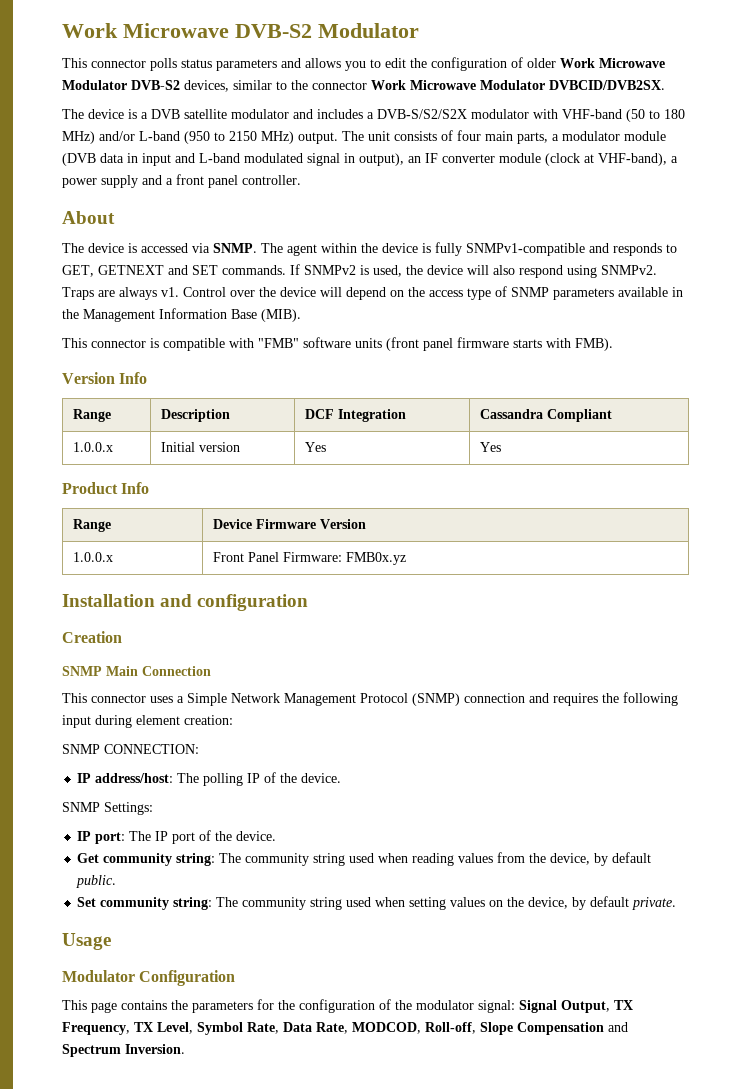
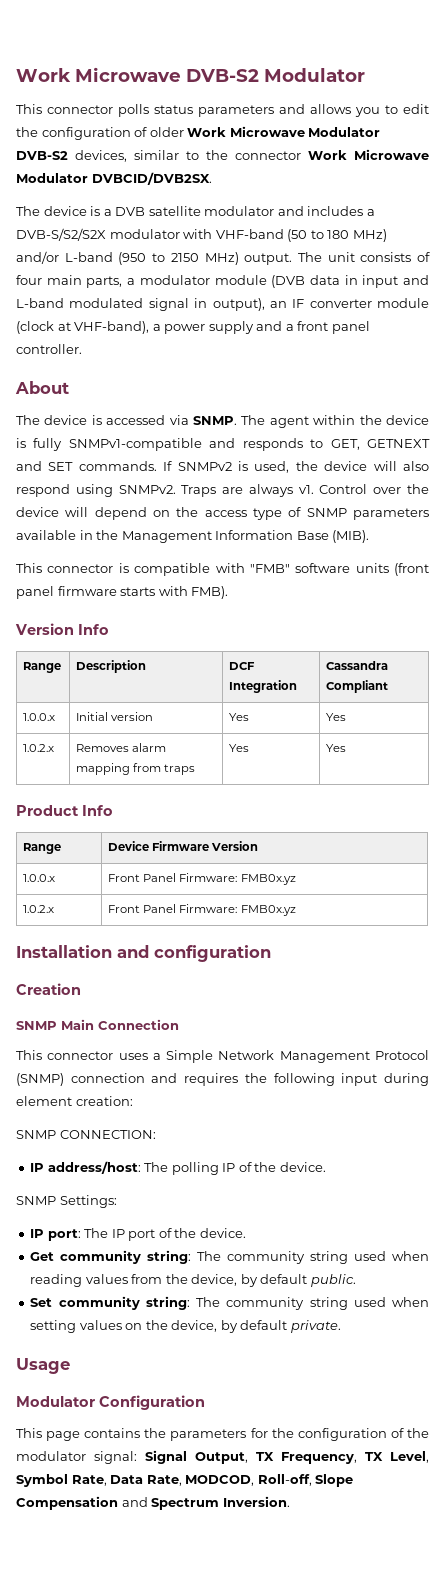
(502, 447) none -> [23,744,55,752] [76,743,167,752] [76,763,196,775] [229,744,250,752] [326,744,347,752] // 1.0.2.x | Removes alarm mapping from traps | Yes | Yes
(407, 558) none -> [23,905,55,913] [108,904,296,916] // 1.0.2.x | Front Panel Firmware: FMB0x.yz

